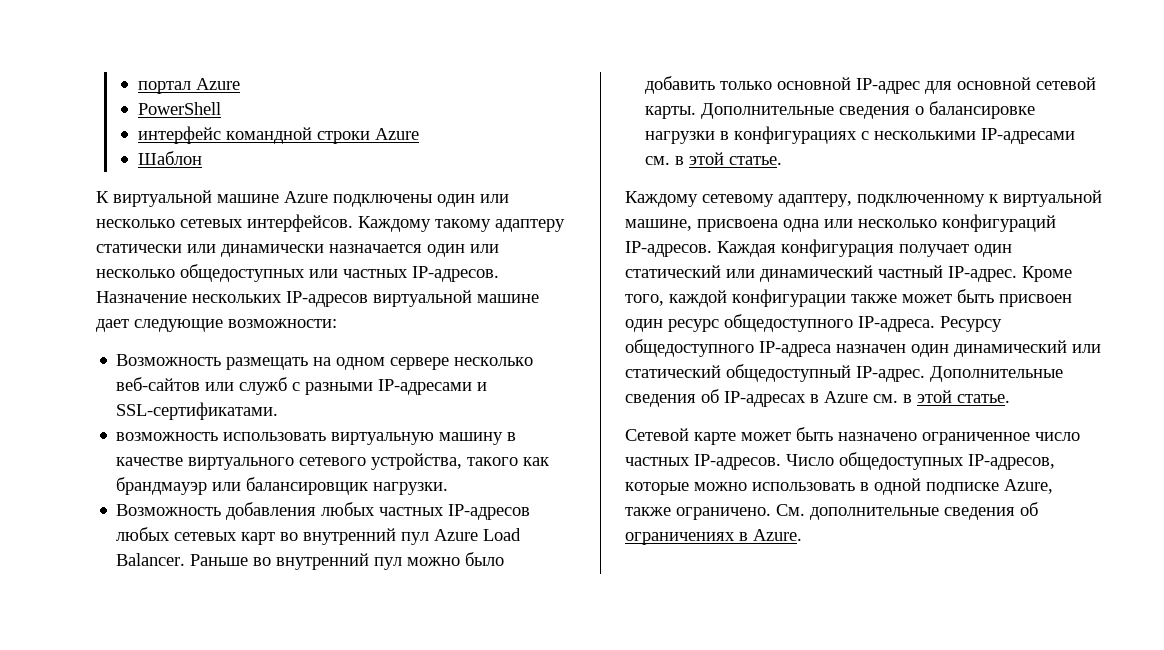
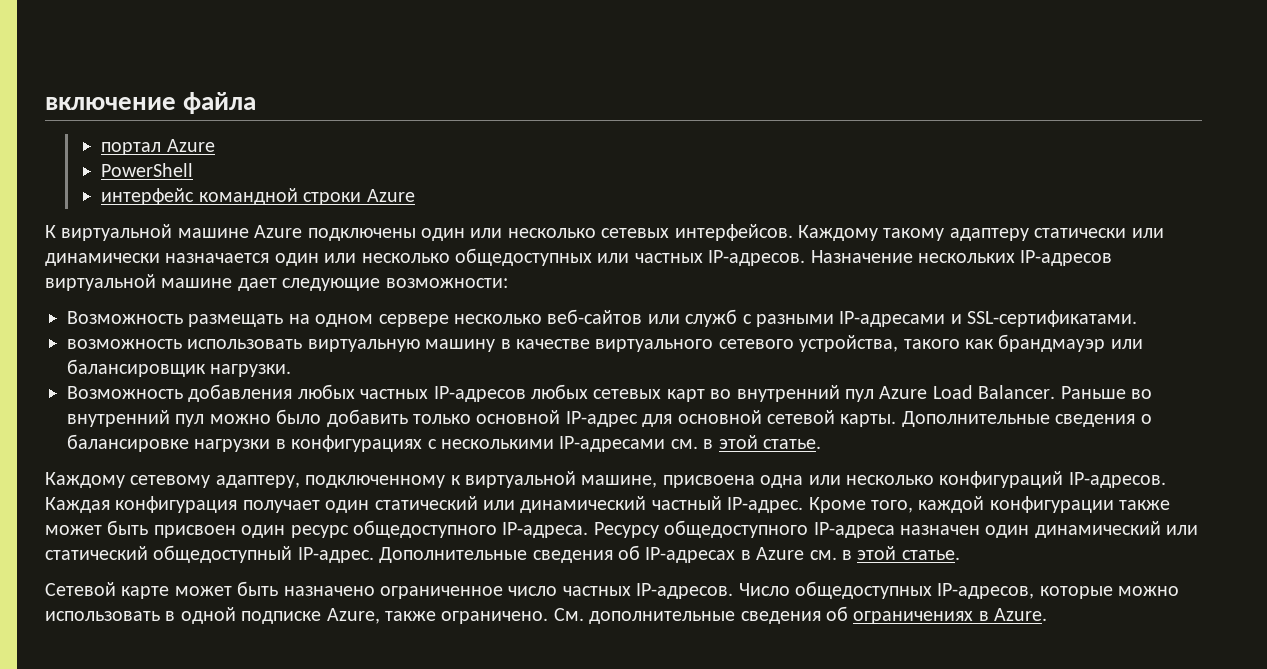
(137, 87) none -> [45,92,257,114] включение файла //
[137,151,202,165] // Шаблон -> (415, 195) none

